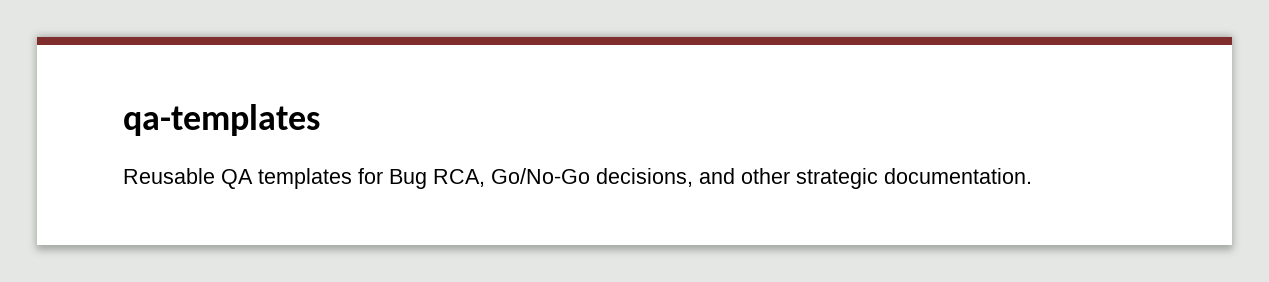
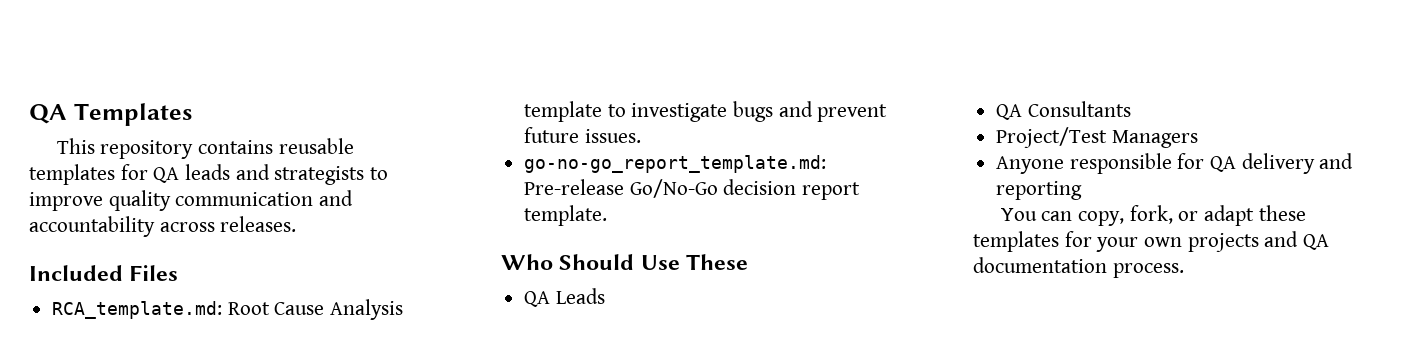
[123,104,320,136] [123,168,1032,189] qa-templates // Reusable QA templates for Bug RCA, Go/No-Go decisions, and other strategic documentation. -> [29,103,192,126] [56,138,354,159] [29,164,389,185] [29,190,354,211] [29,216,297,237] [29,265,179,281] [52,299,404,320] [524,101,888,122] [524,127,641,143] [524,155,827,173] [524,179,861,200] [524,205,608,226] [501,254,749,270] [524,288,605,307] [996,101,1131,120] [996,127,1198,148] [996,153,1354,174] [996,181,1083,200] [1000,205,1306,226] [973,231,1330,252] [973,257,1184,278] QA Templates // This repository contains reusable templates for QA leads and strategists to improve quality communication and accountability across releases. // Included Files // RCA_template.md: Root Cause Analysis template to investigate bugs and prevent future issues. // go-no-go_report_template.md: Pre-release Go/No-Go decision report template. // Who Should Use These // QA Leads // QA Consultants // Project/Test Managers // Anyone responsible for QA delivery and reporting // You can copy, fork, or adapt these templates for your own projects and QA documentation process.

